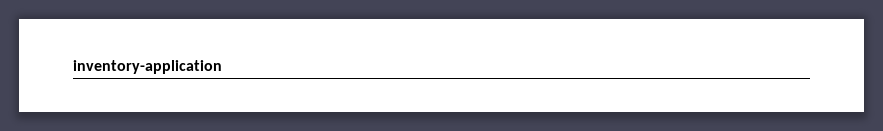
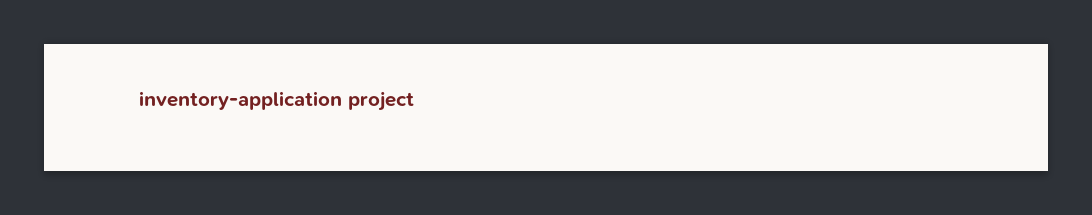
(222, 67) none -> [348,91,414,111] project

